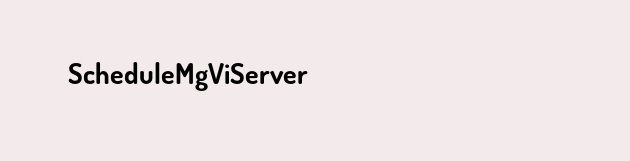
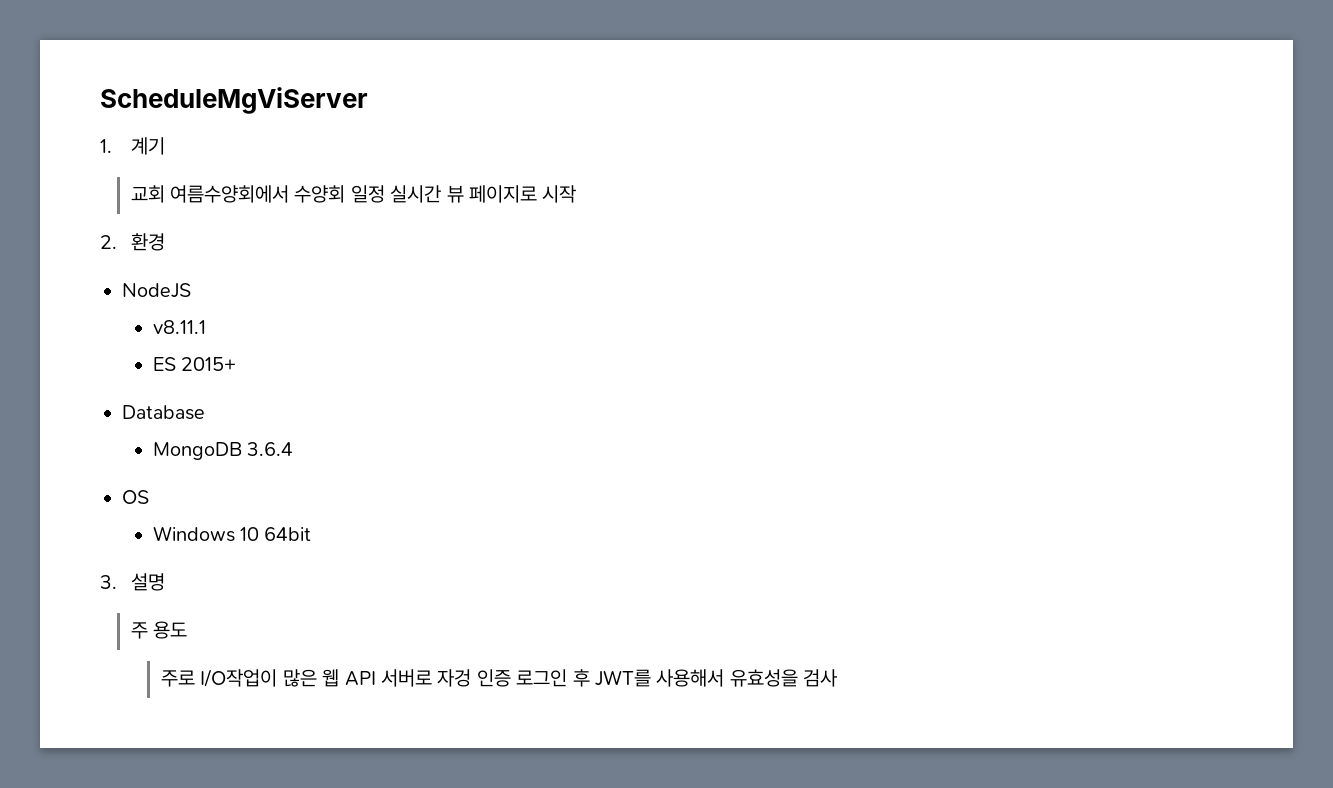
(308, 76) none -> [100,137,165,155] [130,185,577,203] [100,233,165,251] [122,283,191,298] [152,320,206,334] [152,357,236,371] [122,405,205,420] [152,442,293,460] [122,490,149,504] [152,526,312,542] [100,573,165,591] [130,621,187,639] [161,669,839,687] // 1. 계기 // 교회 여름수양회에서 수양회 일정 실시간 뷰 페이지로 시작 // 2. 환경 // NodeJS // v8.11.1 // ES 2015+ // Database // MongoDB 3.6.4 // OS // Windows 10 64bit // 3. 설명 // 주 용도 // 주로 I/O작업이 많은 웹 API 서버로 자겅 인증 로그인 후 JWT를 사용해서 유효성을 검사

